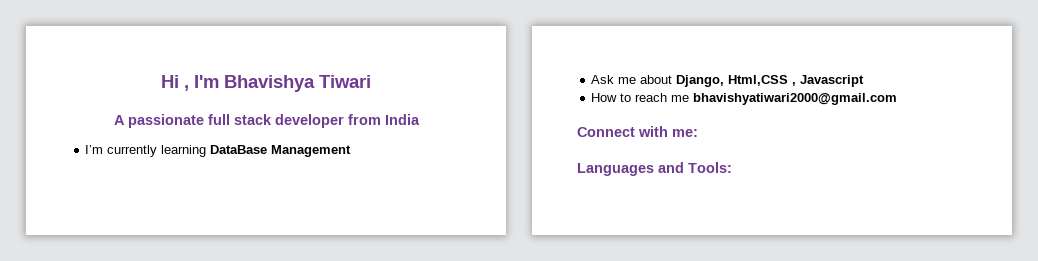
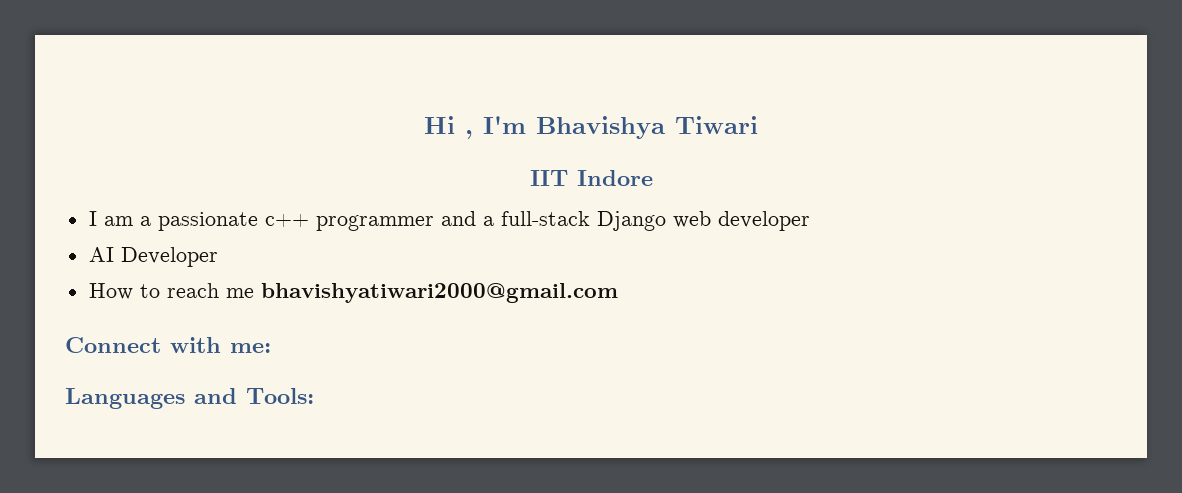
[113,114,420,128] [85,145,352,157] [591,75,865,87] A passionate full stack developer from India // I’m currently learning DataBase Management // Ask me about Django, Html,CSS , Javascript -> [529,170,653,186] [88,211,810,231] [88,247,218,267] IIT Indore // I am a passionate c++ programmer and a full-stack Django web developer // AI Developer

